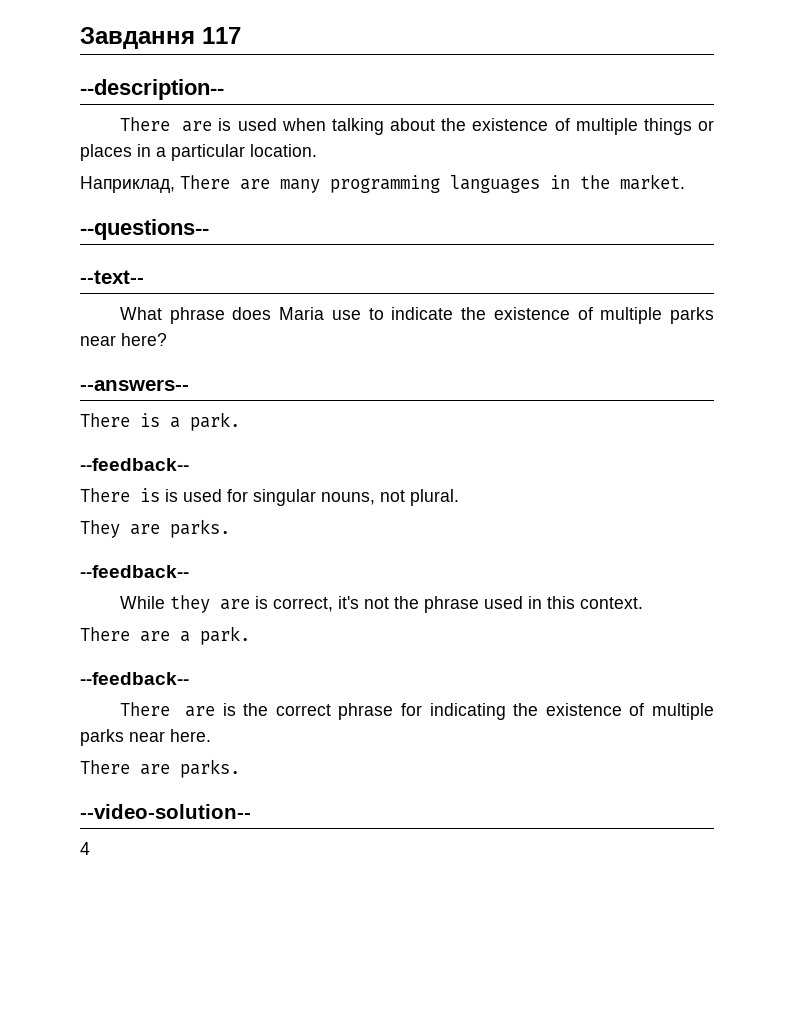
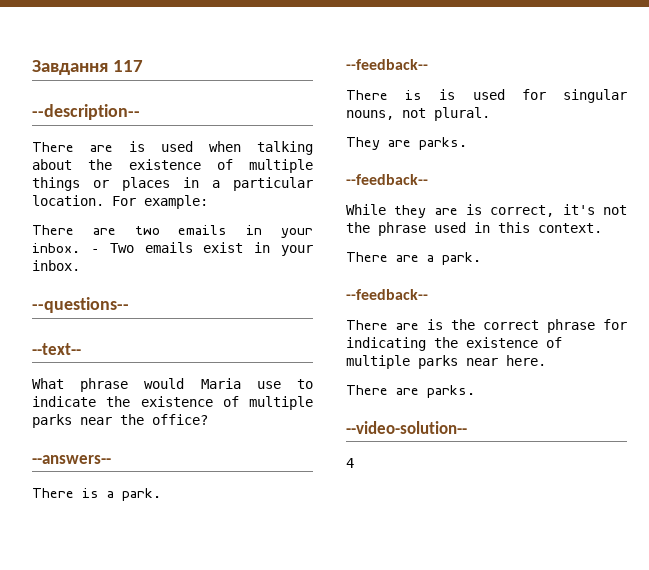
[80,174,685,193] // Наприклад, There are many programming languages in the market. -> [112,195,208,209] [32,225,313,238] [32,242,313,256] [32,260,80,271] For example: // There are two emails in your inbox. - Two emails exist in your inbox.
[232,307,272,320] does -> [144,378,185,389] would
[121,333,167,346] here? -> [120,414,208,425] the office?

